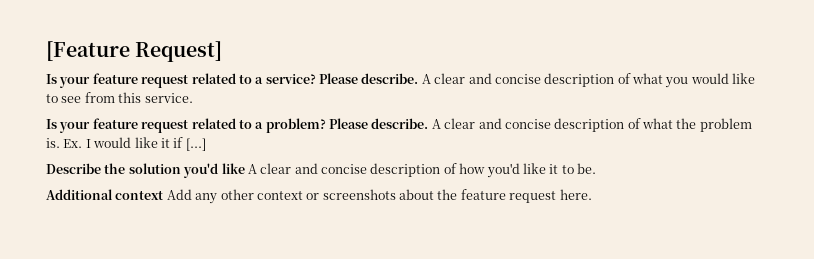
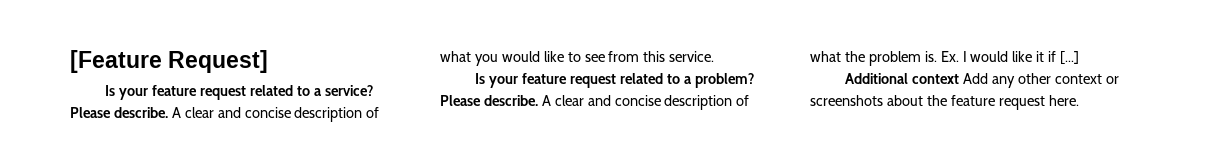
[46,163,596,178] // Describe the solution you'd like A clear and concise description of how you'd like it to be. -> (1080, 57) none

